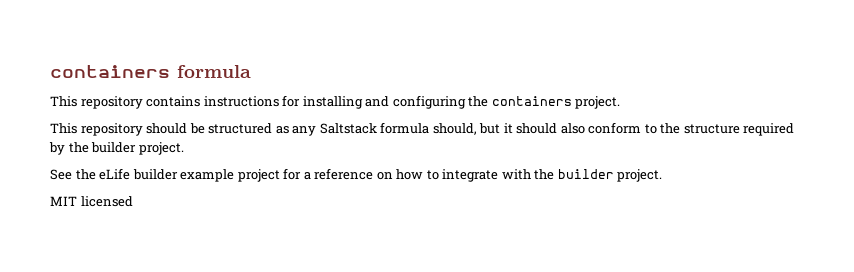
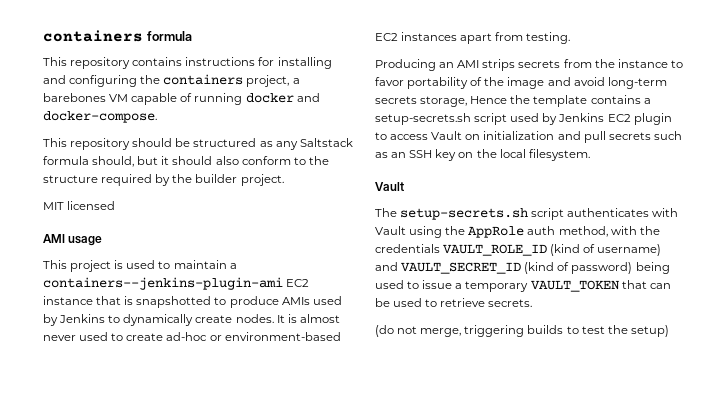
[575,96,621,109] project. -> [246,75,300,87] [43,93,320,105] [43,111,157,123] project, a barebones VM capable of running docker and docker-compose.
[50,168,663,182] [50,196,133,207] See the eLife builder example project for a reference on how to integrate with the builder project. // MIT licensed -> [43,201,116,210] [43,234,103,246] [43,260,237,272] [43,277,310,290] [43,296,342,308] [43,314,340,326] [43,332,341,341] [375,32,571,44] [375,59,683,71] [375,77,667,89] [375,95,651,107] [375,113,672,125] [375,131,682,143] [375,149,590,161] [375,182,404,191] [375,208,679,220] [375,226,660,238] [375,244,662,256] [375,262,670,274] [375,280,671,292] [375,298,533,307] [375,325,669,337] MIT licensed // AMI usage // This project is used to maintain a containers--jenkins-plugin-ami EC2 instance that is snapshotted to produce AMIs used by Jenkins to dynamically create nodes. It is almost never used to create ad-hoc or environment-based EC2 instances apart from testing. // Producing an AMI strips secrets from the instance to favor portability of the image and avoid long-term secrets storage, Hence the template contains a setup-secrets.sh script used by Jenkins EC2 plugin to access Vault on initialization and pull secrets such as an SSH key on the local filesystem. // Vault // The setup-secrets.sh script authenticates with Vault using the AppRole auth method, with the credentials VAULT_ROLE_ID (kind of username) and VAULT_SECRET_ID (kind of password) being used to issue a temporary VAULT_TOKEN that can be used to retrieve secrets. // (do not merge, triggering builds to test the setup)

